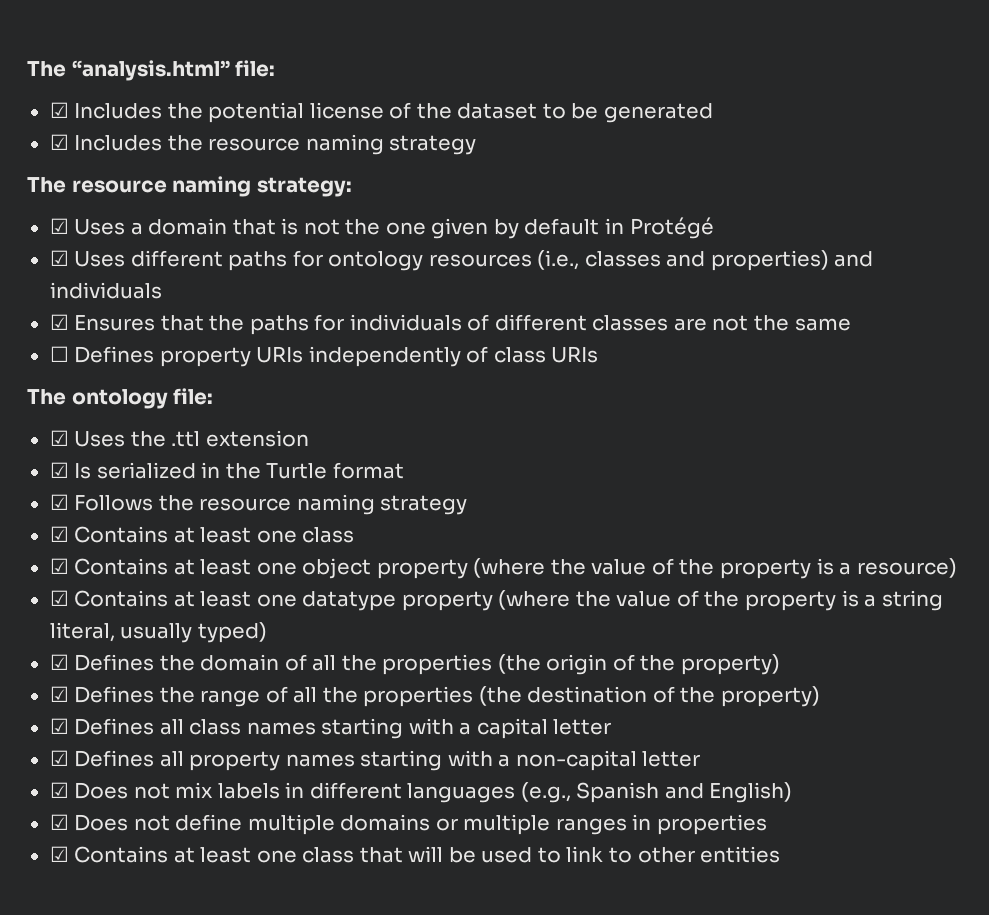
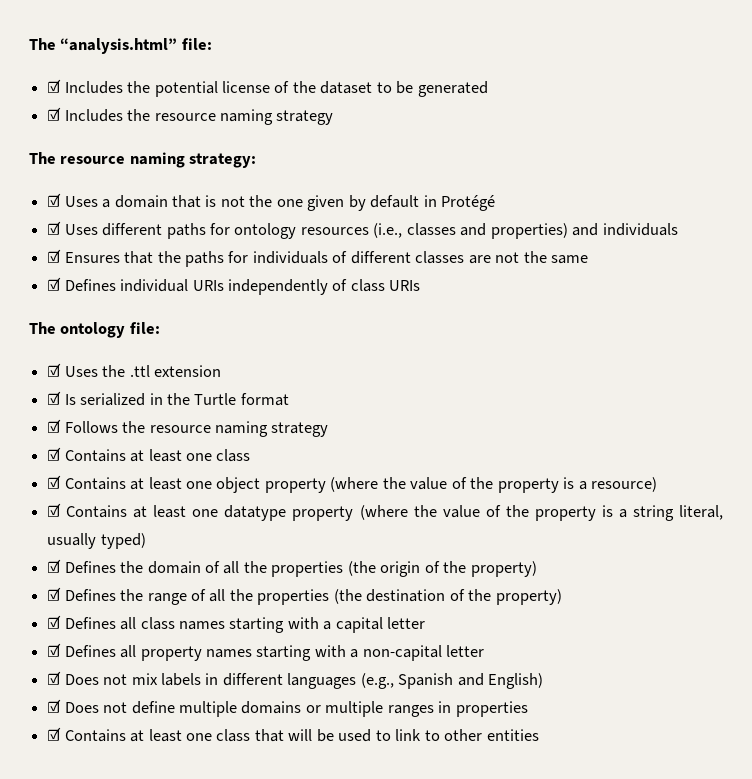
[49,346,251,367] ☐ Defines property -> [47,277,189,292] ☑ Defines individual

